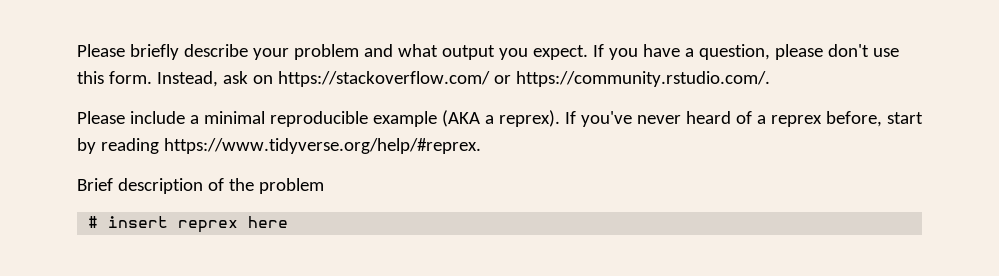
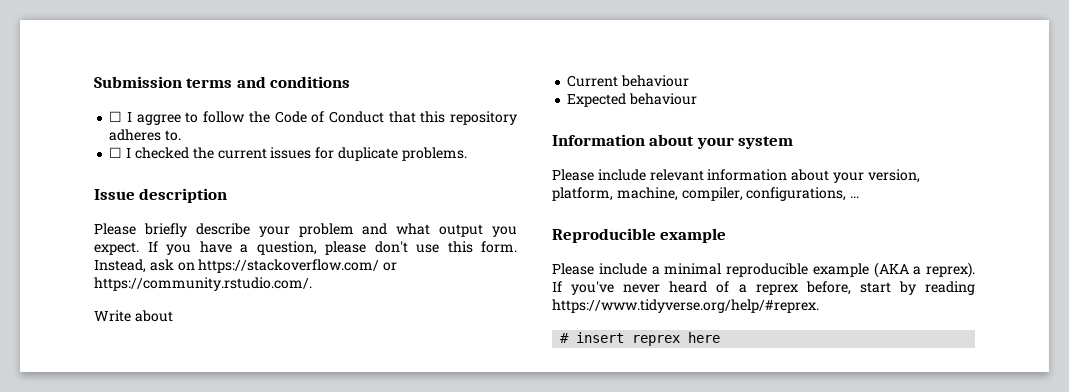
(77, 50) none -> [94,76,351,88] [109,111,517,125] [109,129,182,141] [109,147,467,161] [94,188,228,203] Submission terms and conditions // ☐ I aggree to follow the Code of Conduct that this repository adheres to. // ☐ I checked the current issues for duplicate problems. // Issue description //
(770, 79) none -> [94,310,173,322] [567,75,690,87] [567,93,698,107] [552,134,794,149] [552,169,920,183] [552,187,860,201] [552,228,727,243] // Write about // Current behaviour // Expected behaviour // Information about your system // Please include relevant information about your version, platform, machine, compiler, configurations, ... // Reproducible example
[77,178,324,194] // Brief description of the problem -> (819, 306) none

